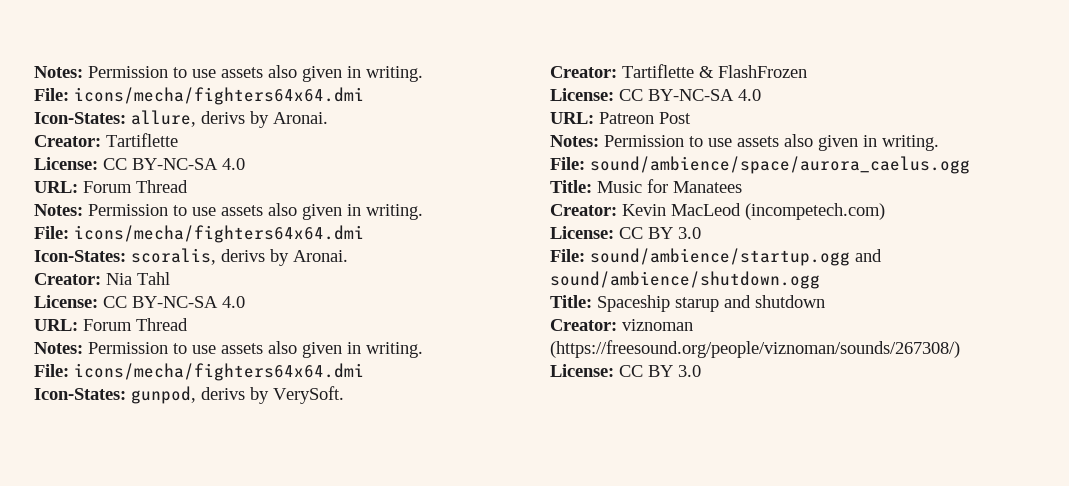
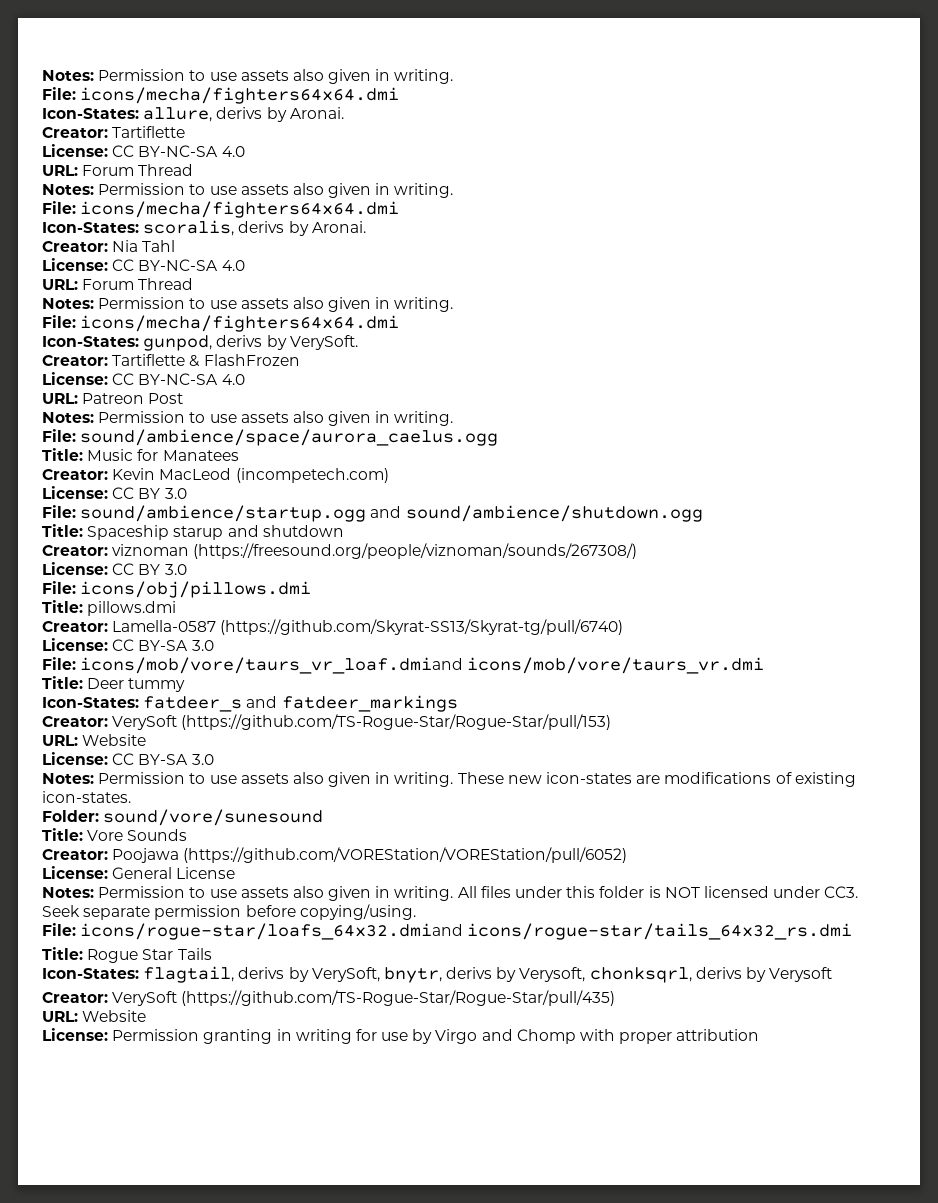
(701, 371) none -> [42,581,312,598] [42,600,177,616] [42,619,624,635] [42,638,214,651] [42,657,765,674] [42,676,186,692] [42,695,458,712] [42,714,612,730] [42,734,147,746] [42,752,214,765] [42,772,856,787] [42,791,131,803] [42,809,324,826] [42,828,188,841] [42,847,628,863] [42,866,236,879] [42,886,859,901] [42,904,416,920] [42,923,853,940] [42,947,212,963] [42,966,833,983] [42,990,616,1006] [42,1010,147,1022] [42,1028,760,1044] // File: icons/obj/pillows.dmi // Title: pillows.dmi // Creator: Lamella-0587 (https://github.com/Skyrat-SS13/Skyrat-tg/pull/6740) // License: CC BY-SA 3.0 // File: icons/mob/vore/taurs_vr_loaf.dmiand icons/mob/vore/taurs_vr.dmi // Title: Deer tummy // Icon-States: fatdeer_s and fatdeer_markings // Creator: VerySoft (https://github.com/TS-Rogue-Star/Rogue-Star/pull/153) // URL: Website // License: CC BY-SA 3.0 // Notes: Permission to use assets also given in writing. These new icon-states are modifications of existing icon-states. // Folder: sound/vore/sunesound // Title: Vore Sounds // Creator: Poojawa (https://github.com/VOREStation/VOREStation/pull/6052) // License: General License // Notes: Permission to use assets also given in writing. All files under this folder is NOT licensed under CC3. Seek separate permission before copying/using. // File: icons/rogue-star/loafs_64x32.dmiand icons/rogue-star/tails_64x32_rs.dmi // Title: Rogue Star Tails // Icon-States: flagtail, derivs by VerySoft, bnytr, derivs by Verysoft, chonksqrl, derivs by Verysoft // Creator: VerySoft (https://github.com/TS-Rogue-Star/Rogue-Star/pull/435) // URL: Website // License: Permission granting in writing for use by Virgo and Chomp with proper attribution

